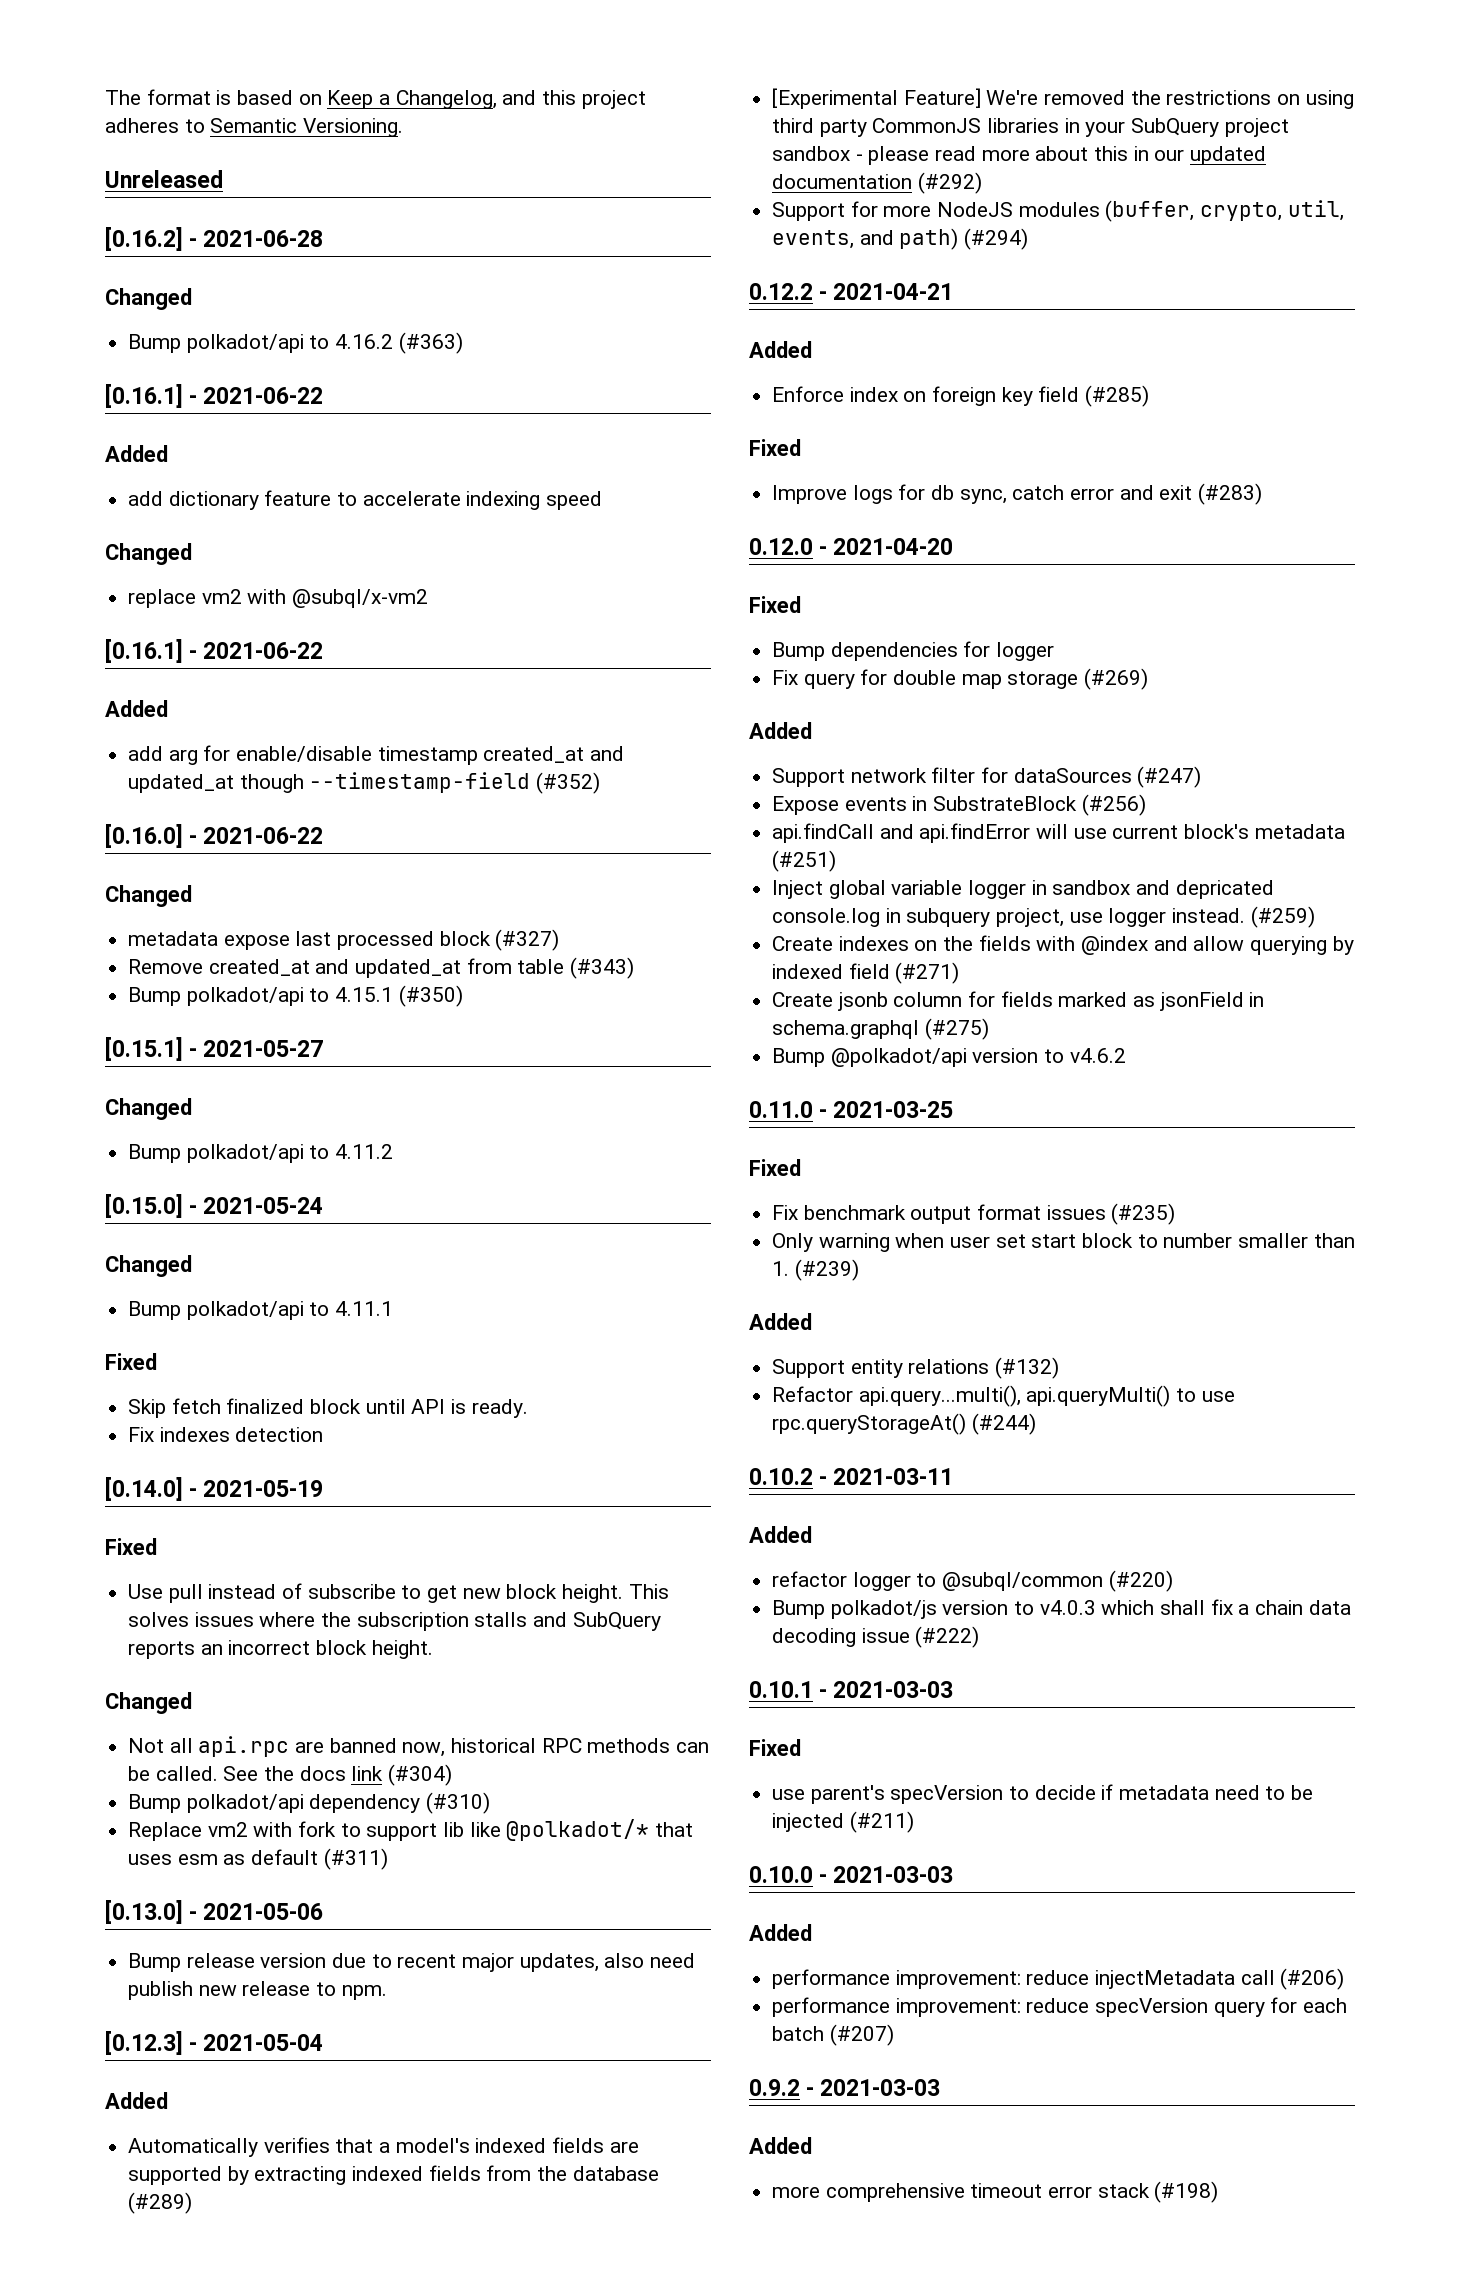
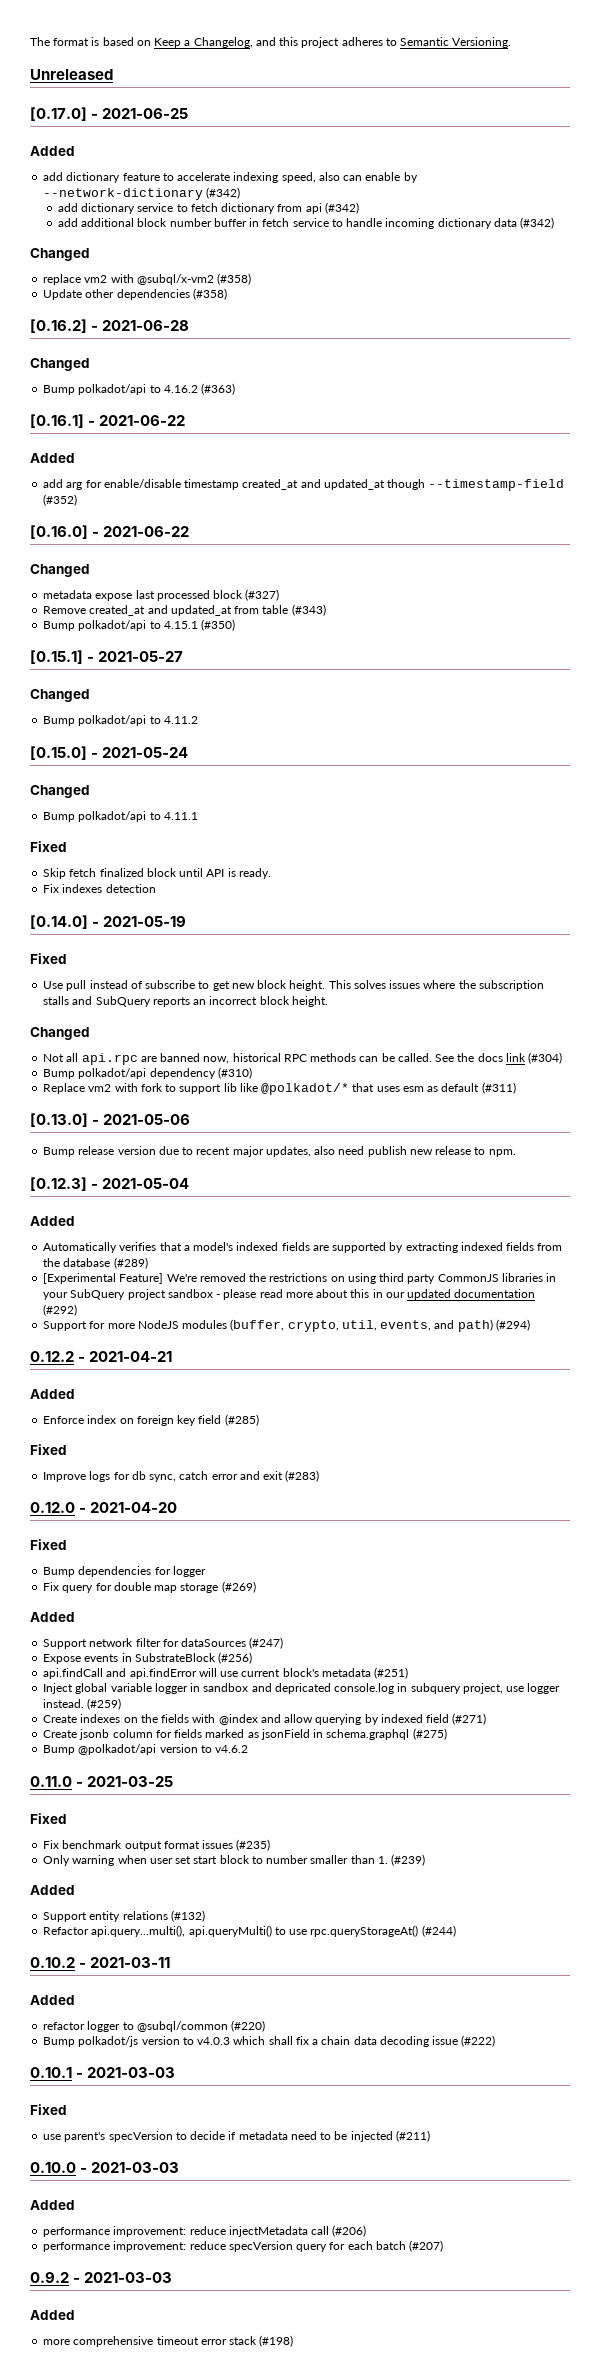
(223, 179) none -> [30,107,189,121] [30,146,75,156] [43,172,418,183] [43,187,241,200] [58,202,359,214] [58,217,555,229] [30,248,90,261] [43,273,252,285] [43,288,227,300] // [0.17.0] - 2021-06-25 // Added // add dictionary feature to accelerate indexing speed, also can enable by --network-dictionary (#342) // add dictionary service to fetch dictionary from api (#342) // add additional block number buffer in fetch service to handle incoming dictionary data (#342) // Changed // replace vm2 with @subql/x-vm2 (#358) // Update other dependencies (#358)
[128,490,603,510] [105,543,192,565] [128,589,429,608] [105,639,324,663] [105,700,168,717] // add dictionary feature to accelerate indexing speed // Changed // replace vm2 with @subql/x-vm2 // [0.16.1] - 2021-06-22 // Added -> (75, 458) none

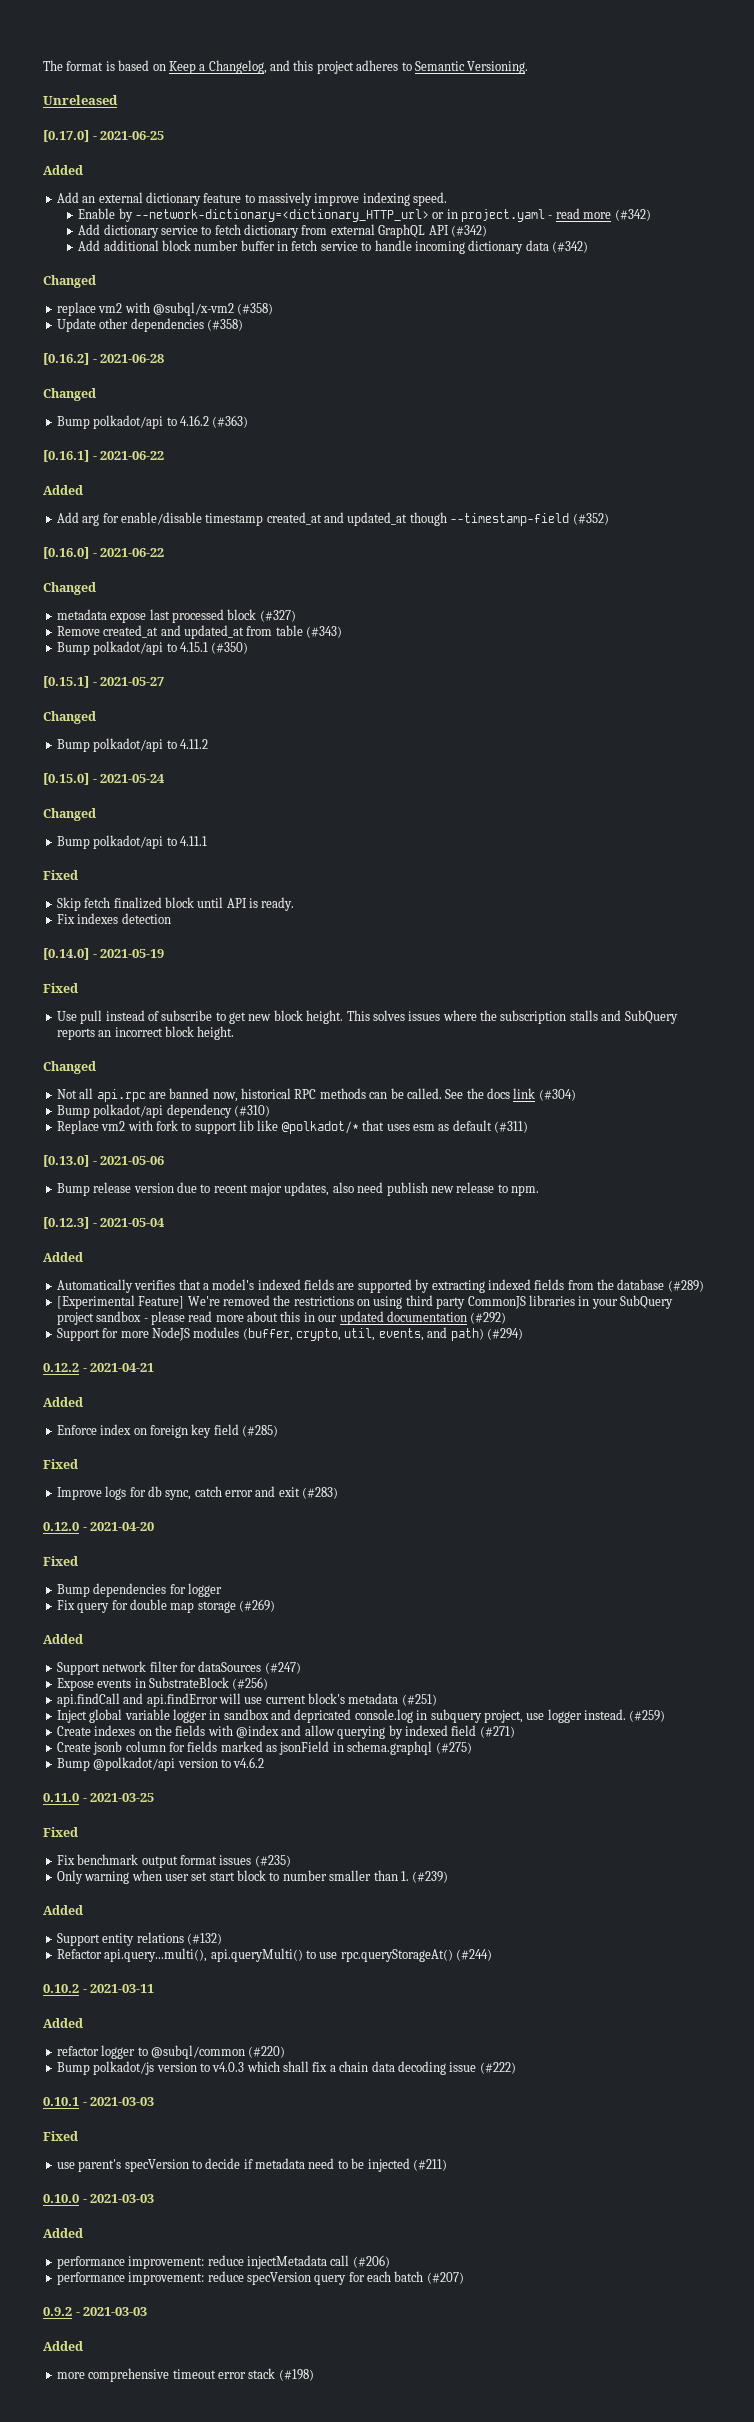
[43,172,418,183] [43,187,241,200] [58,203,79,212] add dictionary feature to accelerate indexing speed, also can enable by --network-dictionary (#342) // add -> [56,192,448,206] [78,208,651,222] [78,224,101,235] Add an external dictionary feature to massively improve indexing speed. // Enable by --network-dictionary=<dictionary_HTTP_url> or in project.yaml - read more (#342) // Add
[305,202,359,214] [58,218,79,227] api (#342) // add -> [330,224,487,238] [78,240,101,251] external GraphQL API (#342) // Add
[43,479,64,488] add -> [56,512,79,523] Add

